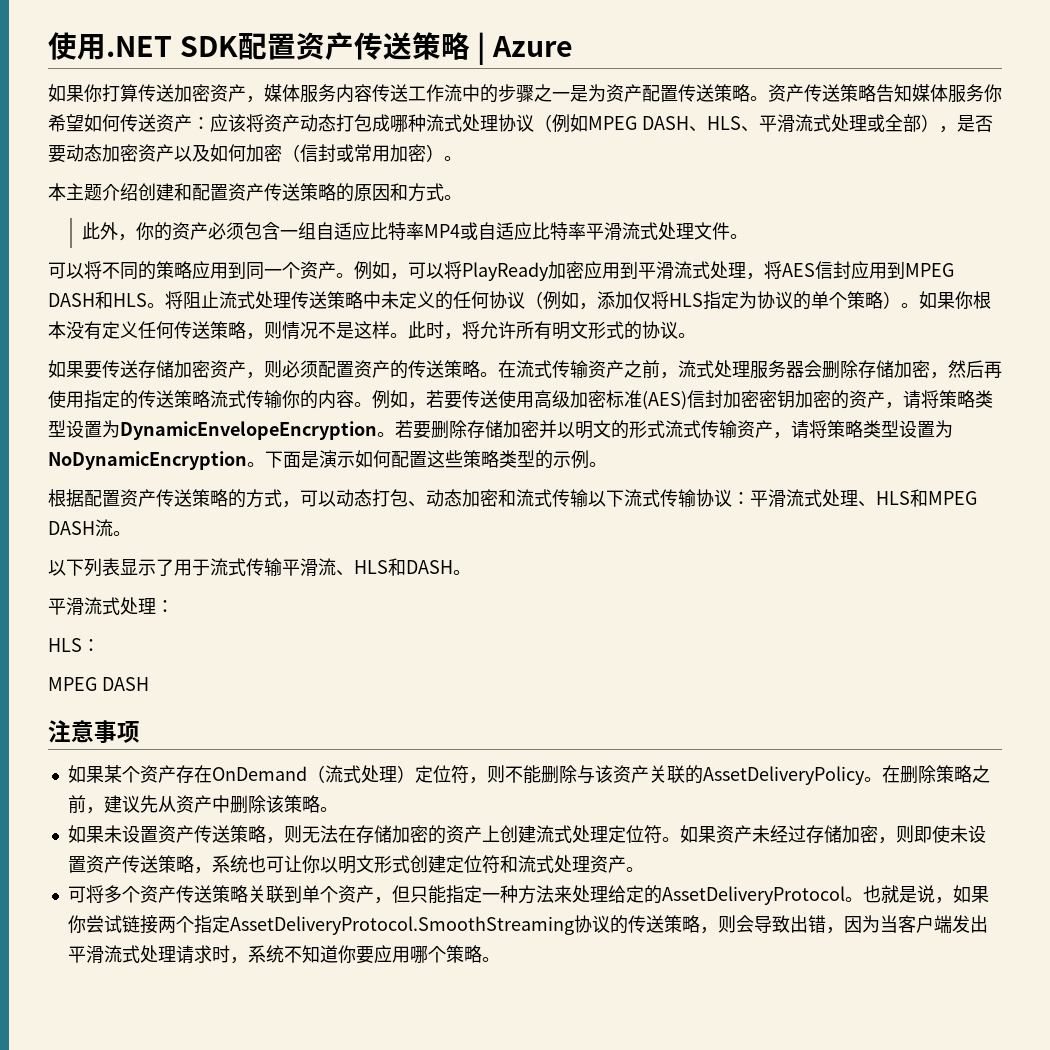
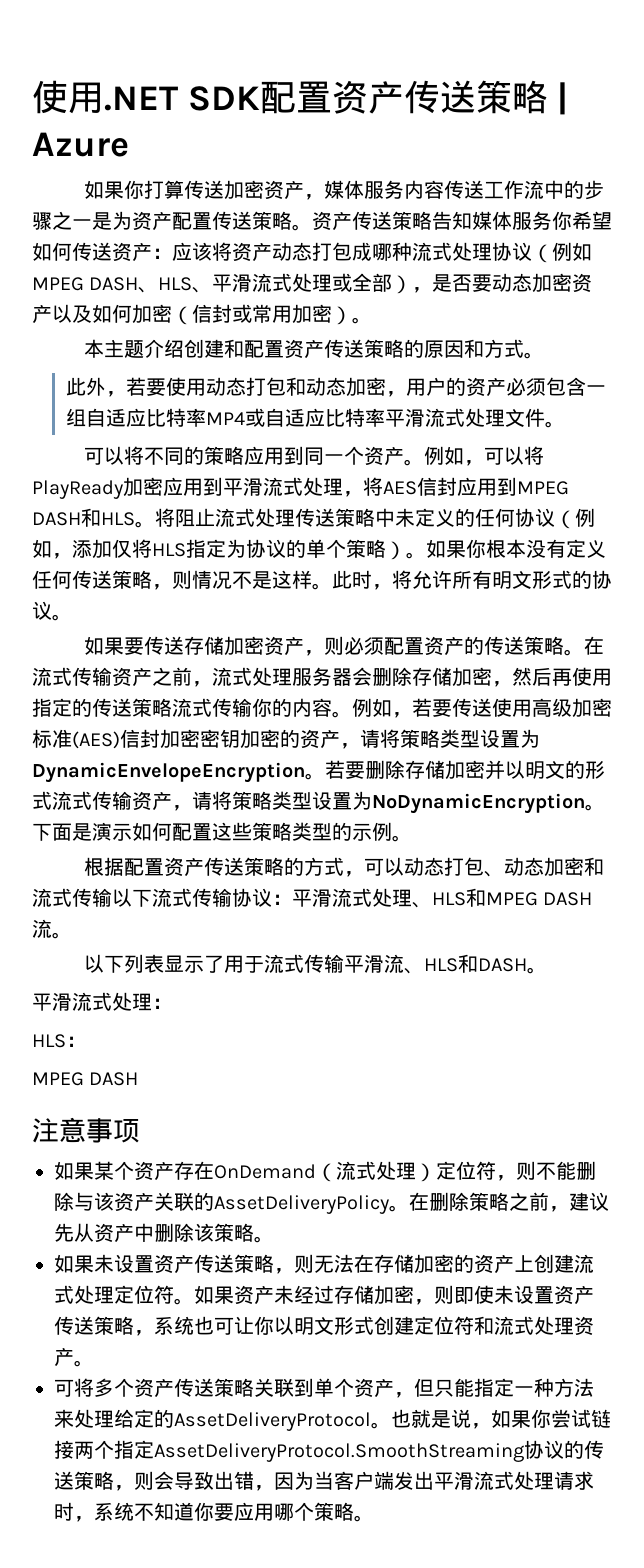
[136,222,155,240] 你 -> [126,377,447,397] 若要使用动态打包和动态加密，用户

